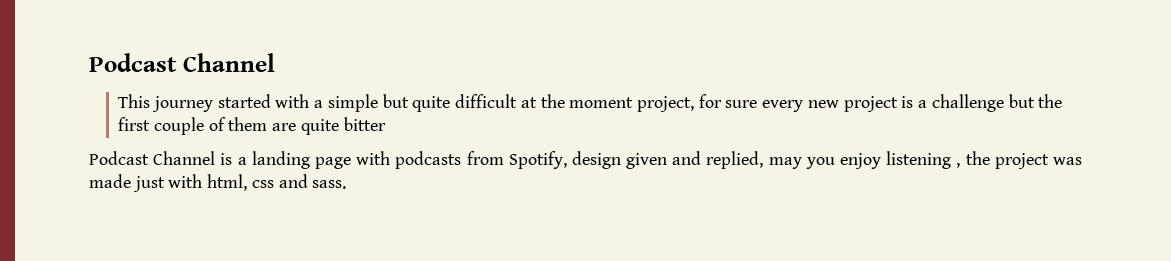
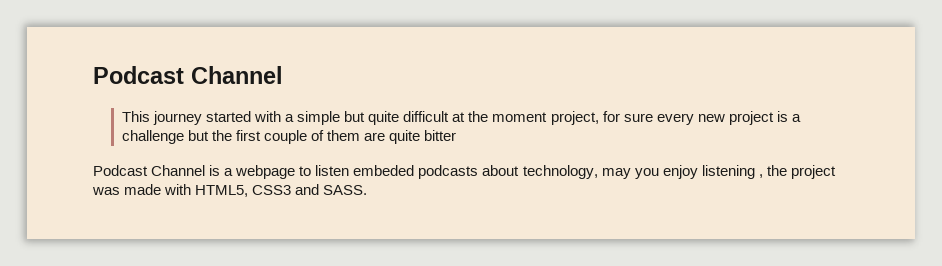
[251,151,764,169] landing page with podcasts from Spotify, design given and replied, -> [235,165,598,179] webpage to listen embeded podcasts about technology,
[132,174,347,192] just with html, css and sass. -> [164,184,368,197] with HTML5, CSS3 and SASS.

